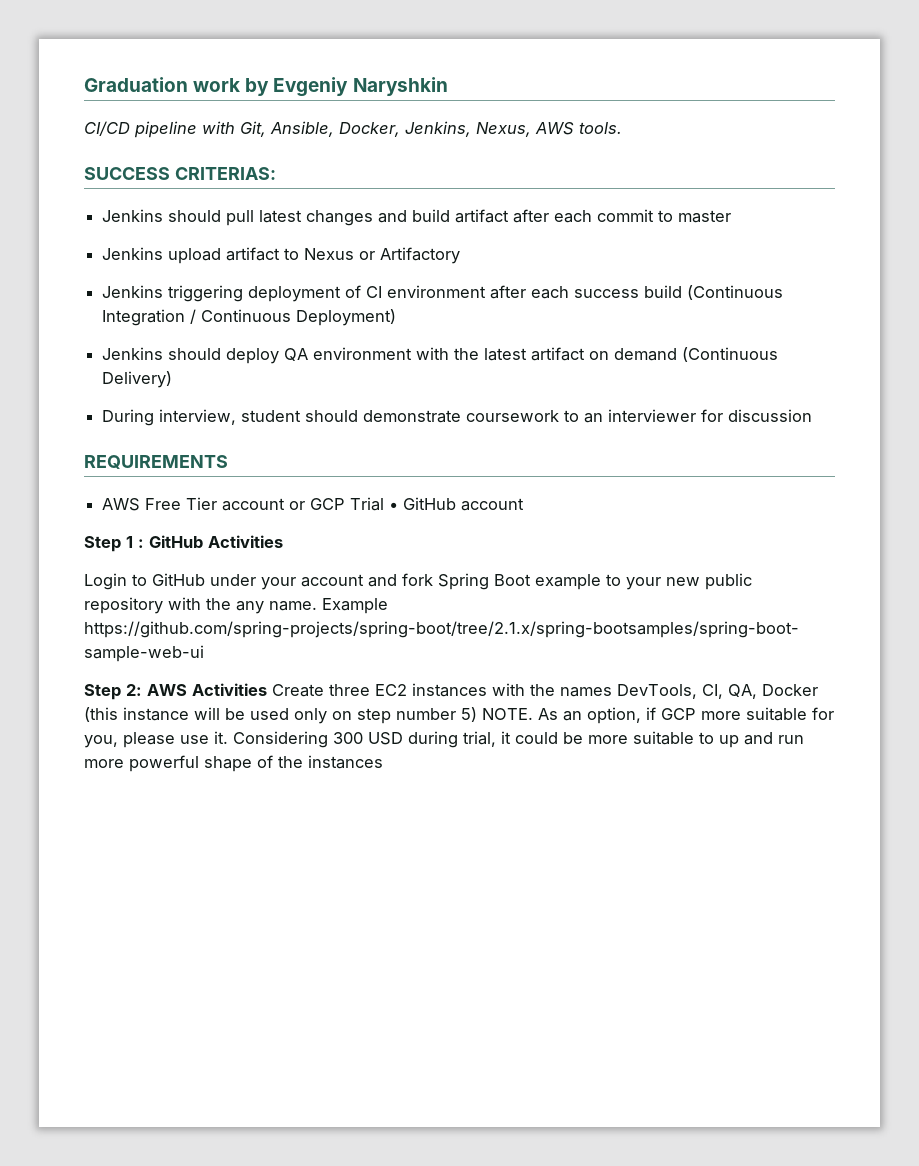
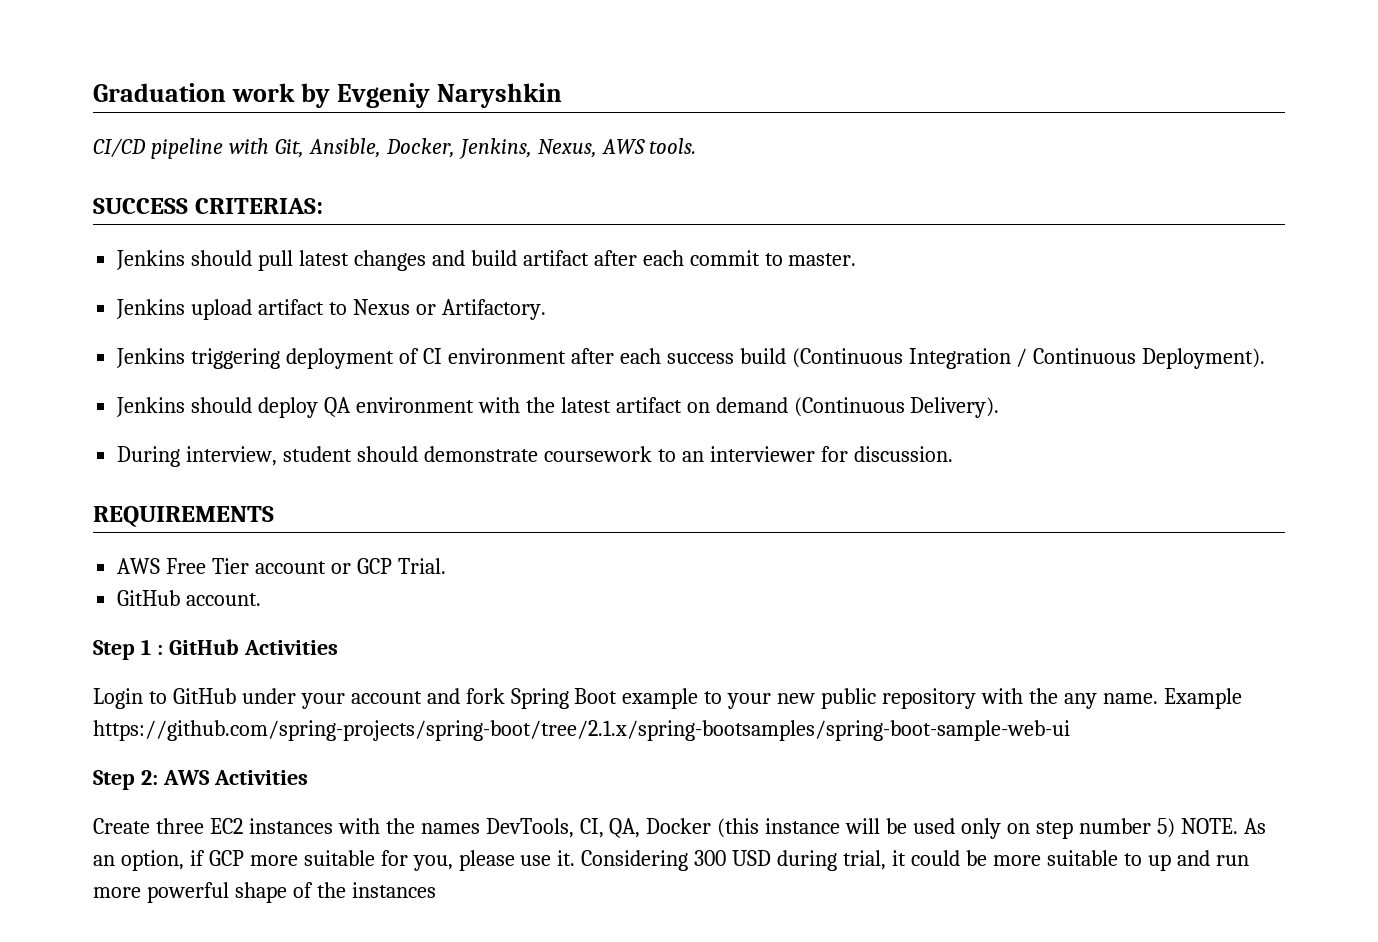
[678,210,732,223] master -> [788,253,857,266] master.
[380,247,461,264] Artifactory -> [441,299,546,320] Artifactory.
[296,309,397,326] Deployment) -> [1142,348,1266,369] Deployment).
[102,371,173,388] Delivery) -> [910,397,1000,418] Delivery).
[728,409,813,422] discussion -> [853,446,953,462] discussion.
[350,497,525,511] Trial • GitHub account -> [397,558,446,574] [117,590,262,606] Trial. // GitHub account.
(267, 689) none -> (308, 777) //

